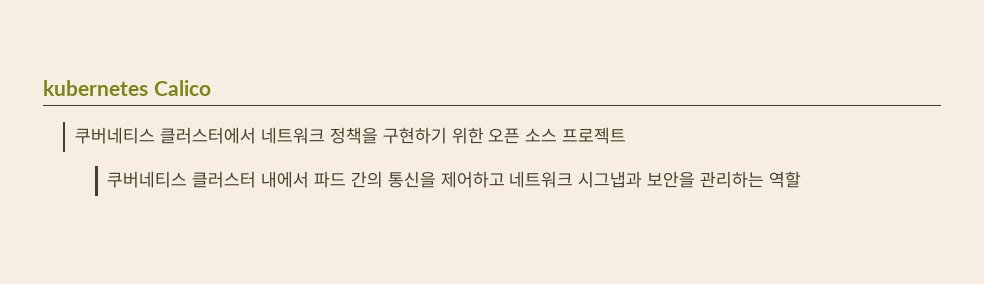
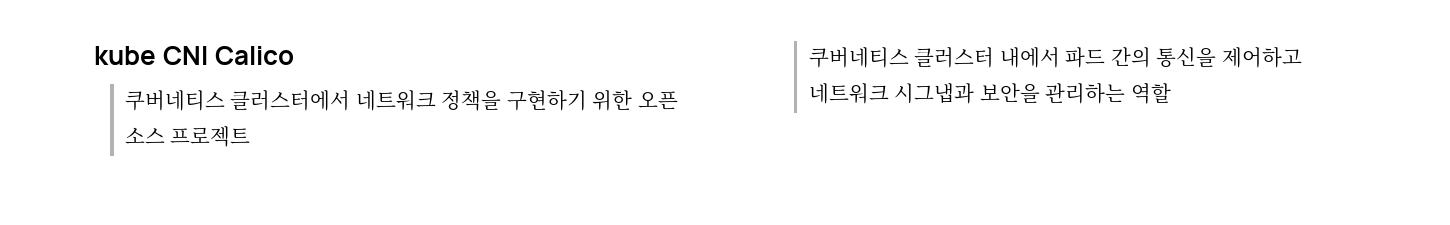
[43,80,148,96] kubernetes -> [94,46,209,65] kube CNI

